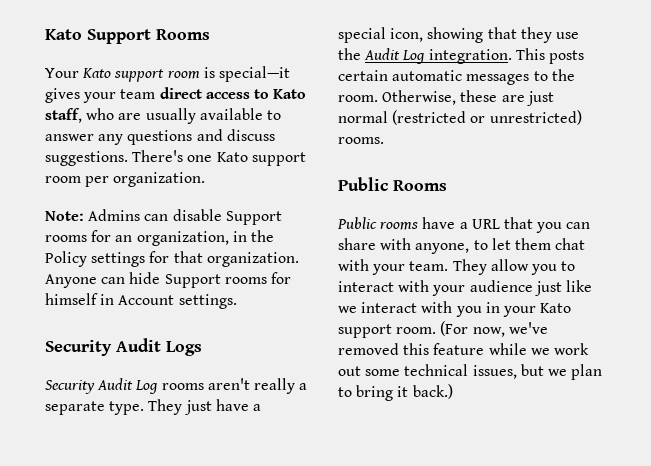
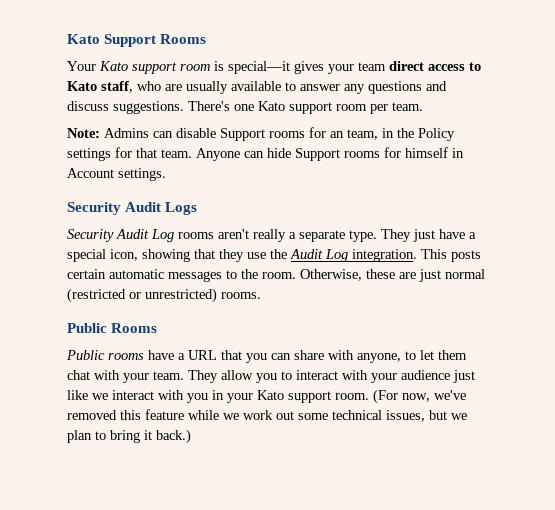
[113,172,206,187] organization. -> [392,102,423,111] team.
[136,231,229,246] organization, -> [347,129,378,140] team,
[206,252,299,267] organization. -> [161,149,192,158] team.

